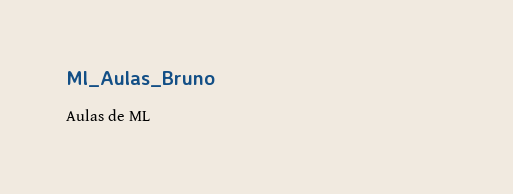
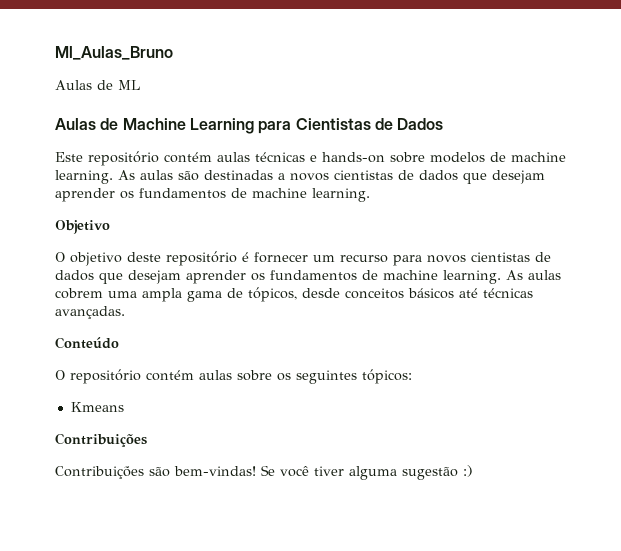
(151, 116) none -> [55,118,444,134] [55,151,566,166] [55,170,545,184] [55,188,370,202] [55,220,110,234] [55,251,551,266] [55,270,561,284] [55,287,533,302] [55,306,125,319] [55,337,119,349] [55,369,412,384] [70,402,124,412] [55,433,147,447] [55,465,473,480] // Aulas de Machine Learning para Cientistas de Dados // Este repositório contém aulas técnicas e hands-on sobre modelos de machine learning. As aulas são destinadas a novos cientistas de dados que desejam aprender os fundamentos de machine learning. // Objetivo // O objetivo deste repositório é fornecer um recurso para novos cientistas de dados que desejam aprender os fundamentos de machine learning. As aulas cobrem uma ampla gama de tópicos, desde conceitos básicos até técnicas avançadas. // Conteúdo // O repositório contém aulas sobre os seguintes tópicos: // Kmeans // Contribuições // Contribuições são bem-vindas! Se você tiver alguma sugestão :)

